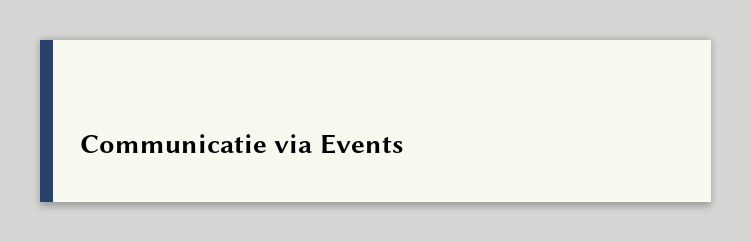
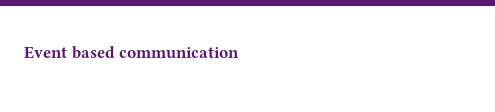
[80,134,404,154] Communicatie via Events -> [24,46,240,59] Event based communication

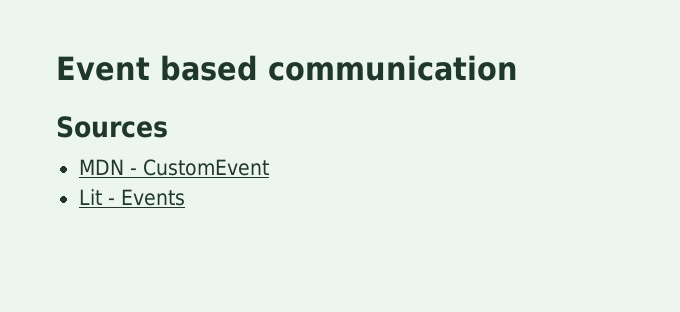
(240, 52) none -> [56,116,168,138] [78,159,269,176] [78,189,185,206] // Sources // MDN - CustomEvent // Lit - Events

